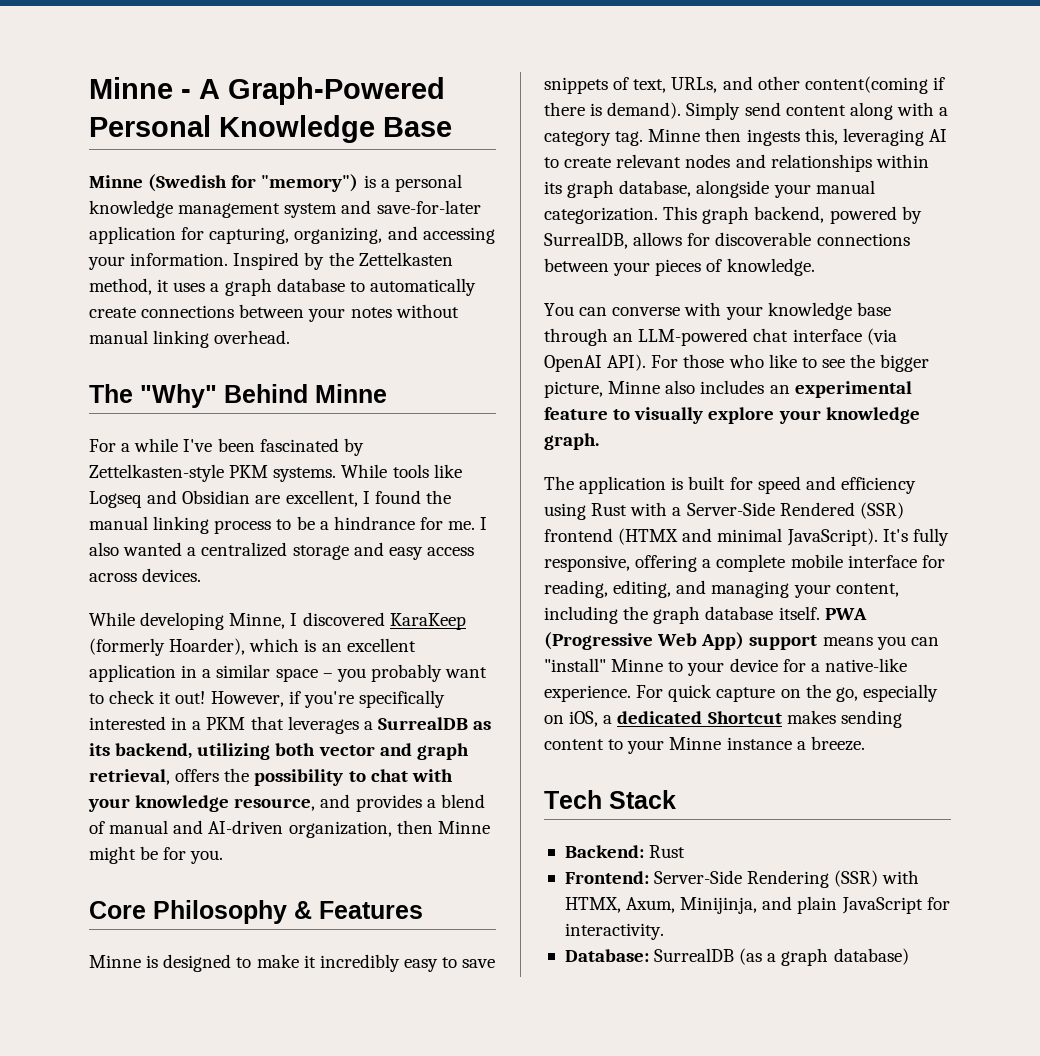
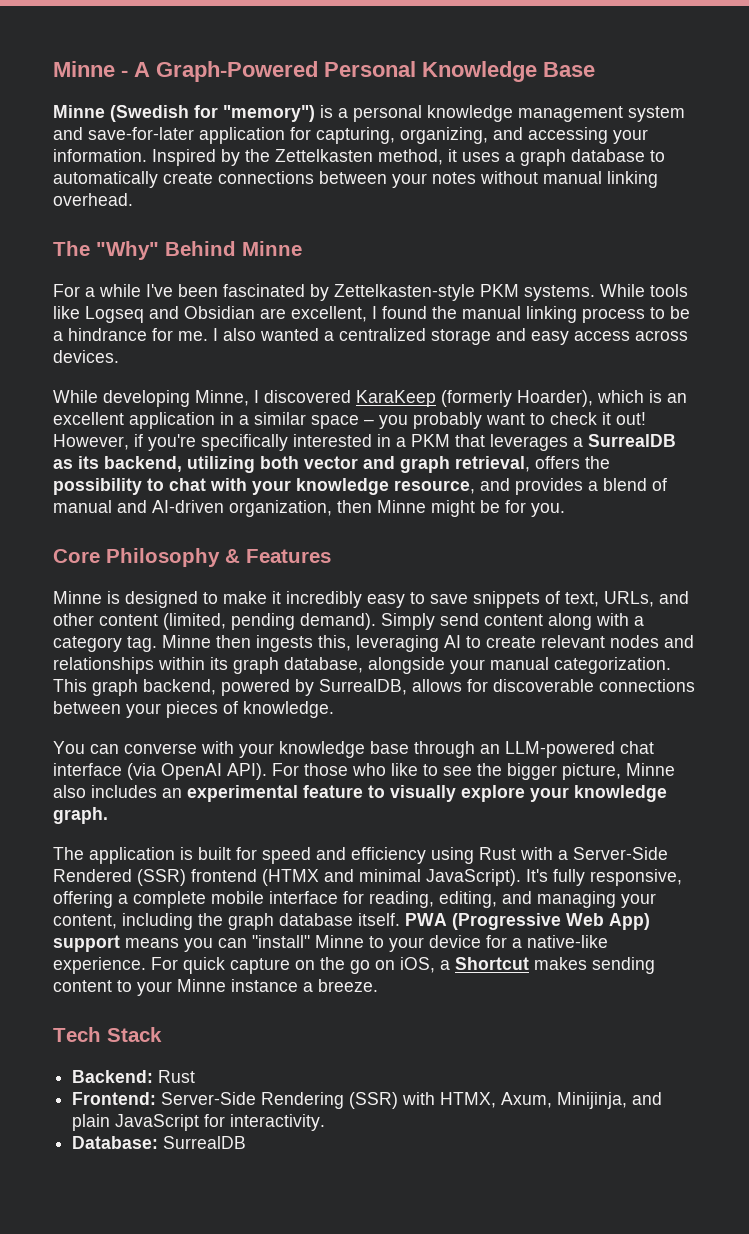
[804,76,945,94] [544,102,603,116] content(coming if there is -> [99,613,295,630] content (limited, pending
[835,684,938,702] go, especially -> [350,960,370,974] go
[617,711,703,724] dedicated -> (450, 965) none
[739,948,909,966] (as a graph database) -> (247, 1142) none

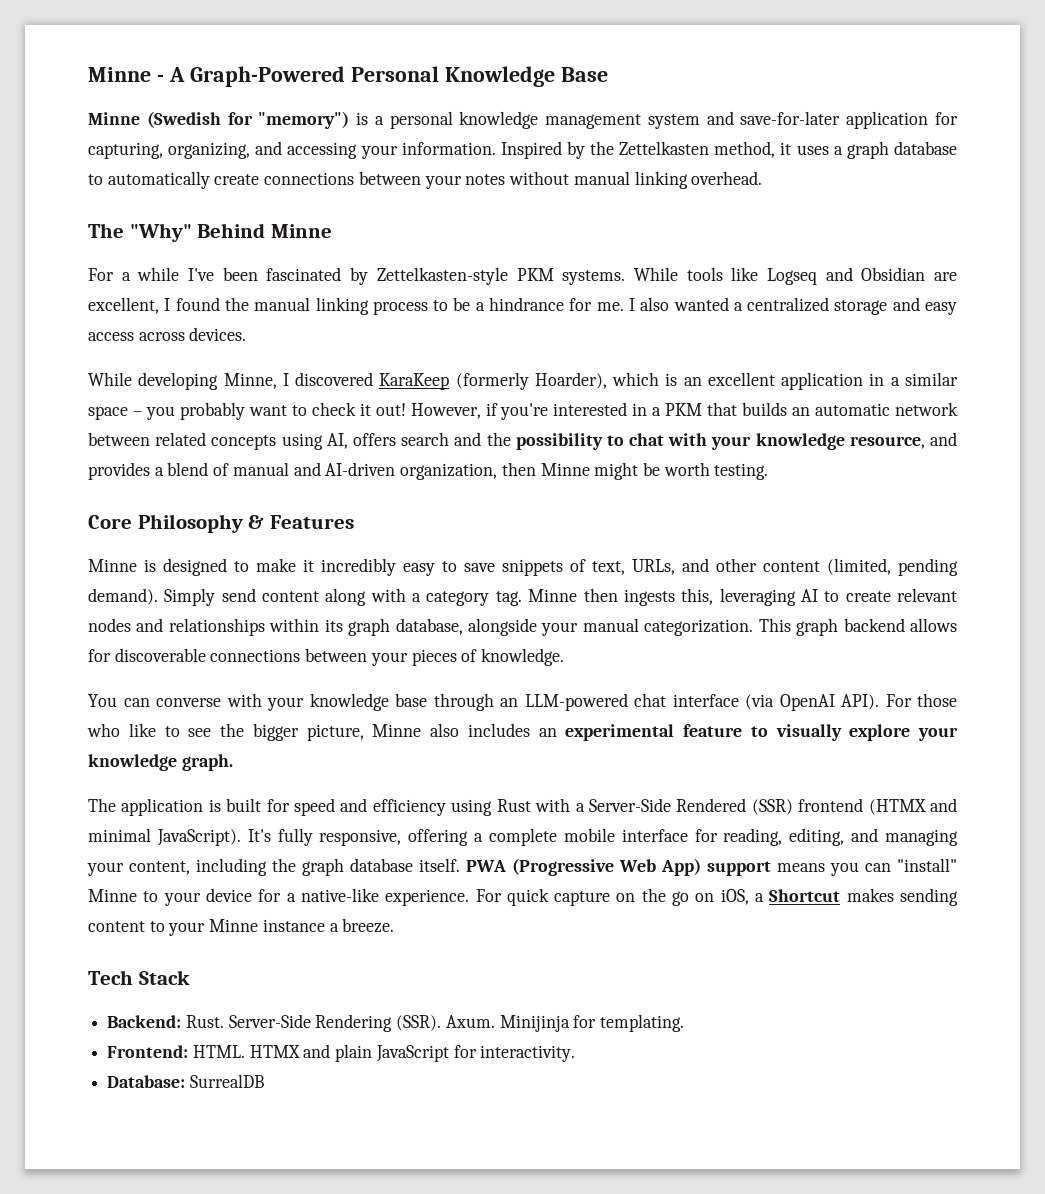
[201,434,288,451] specifically -> (549, 411) none
[490,434,676,451] [53,456,580,473] leverages a SurrealDB as its backend, utilizing both vector and graph retrieval, offers -> [742,402,959,416] [88,432,482,450] builds an automatic network between related concepts using AI, offers search and
[505,500,565,517] for you. -> [663,462,769,480] worth testing.
[143,679,407,696] backend, powered by SurrealDB, -> [843,618,905,632] backend
[158,1070,196,1083] [72,1092,628,1109] Rust // Frontend: Server-Side Rendering (SSR) with HTMX, Axum, Minijinja, -> [185,1014,685,1032] [107,1045,300,1058] Rust. Server-Side Rendering (SSR). Axum. Minijinja for templating. // Frontend: HTML. HTMX

